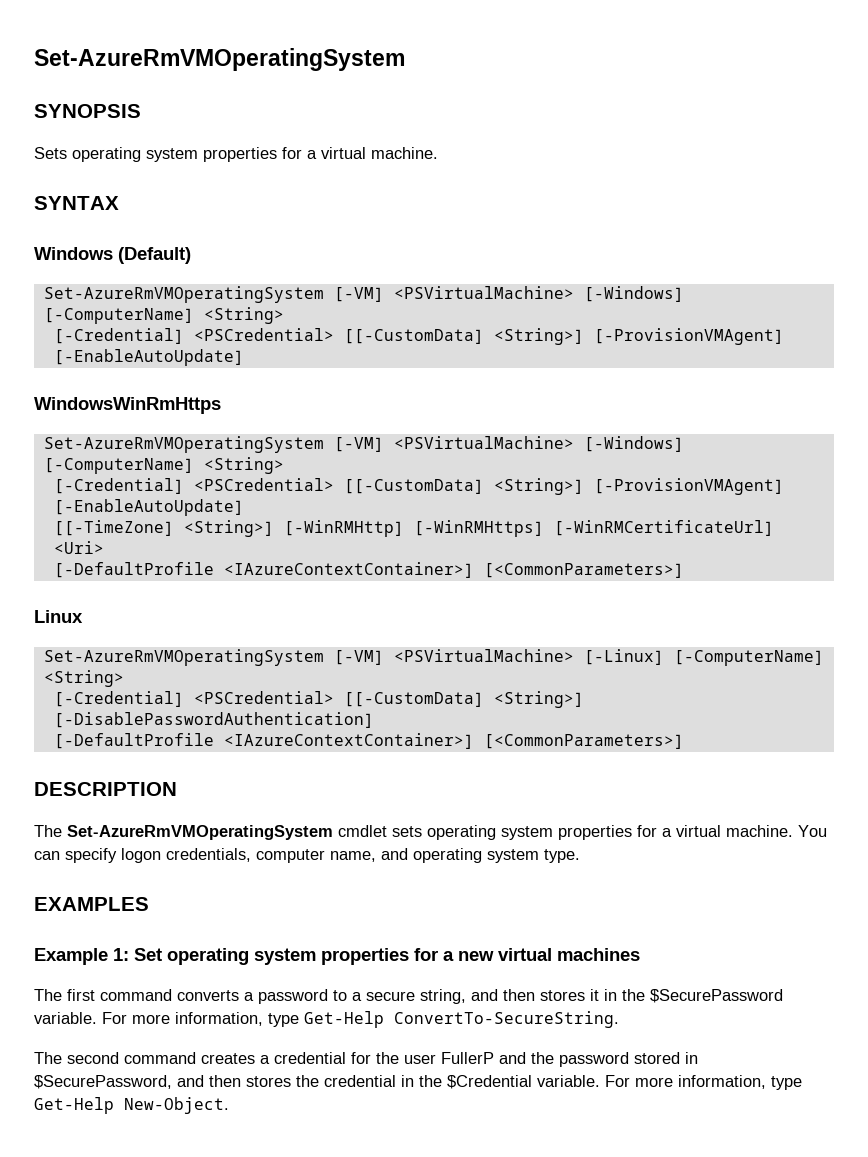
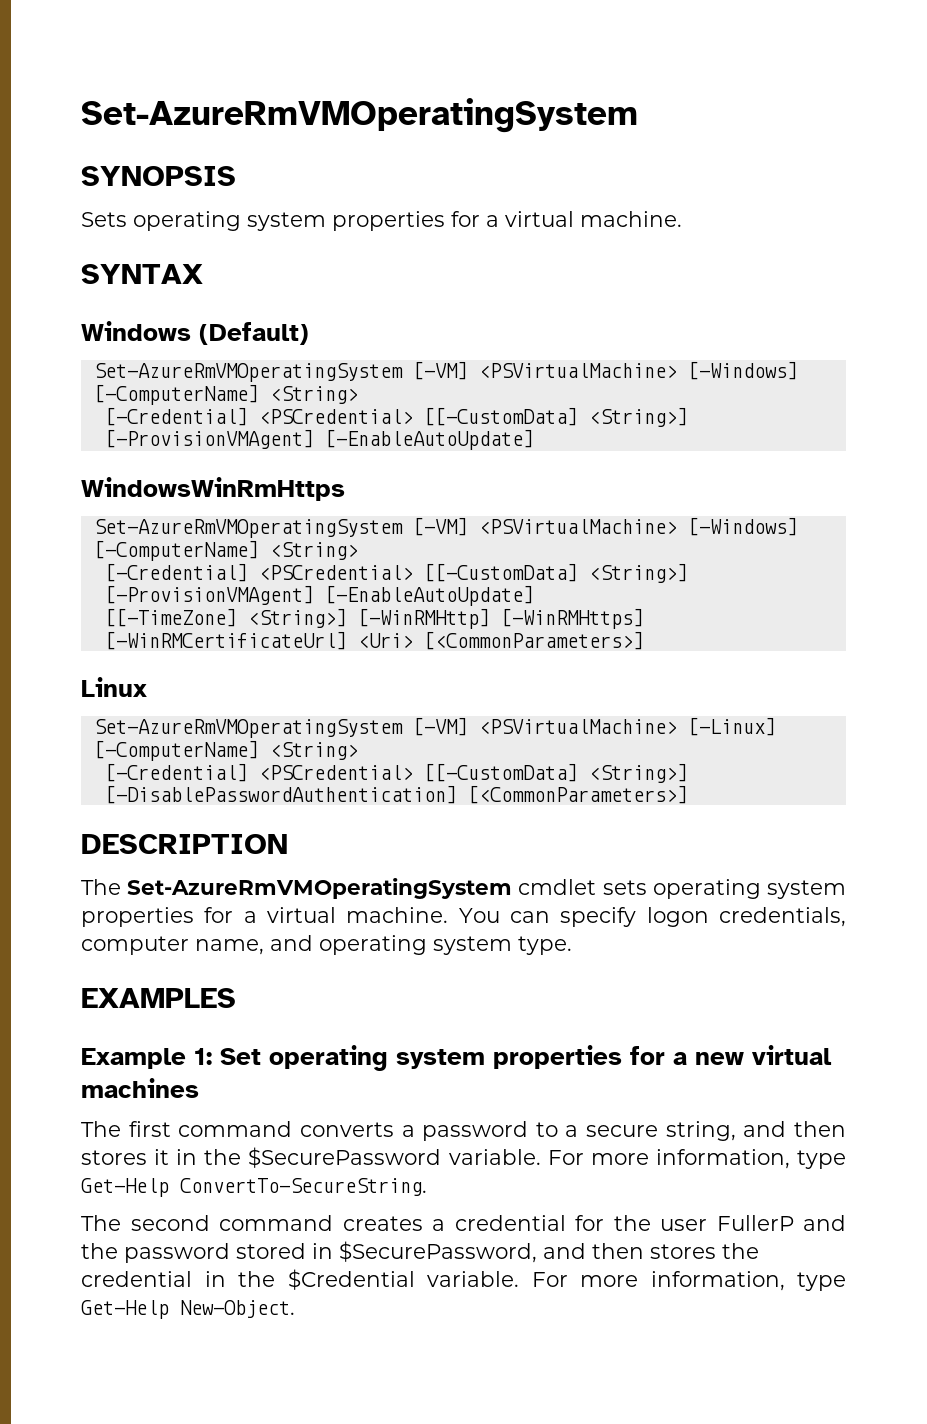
[53,562,474,578] // [-DefaultProfile <IAzureContextContainer>] -> (413, 640) none
[53,733,474,749] // [-DefaultProfile <IAzureContextContainer>] -> (457, 794) none

